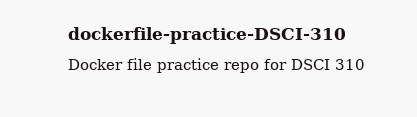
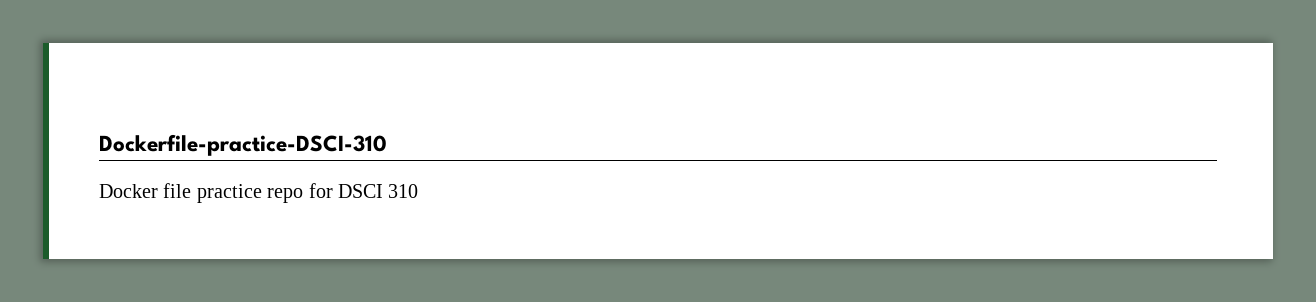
[68,27,346,44] dockerfile-practice-DSCI-310 -> [99,134,387,156] Dockerfile-practice-DSCI-310

